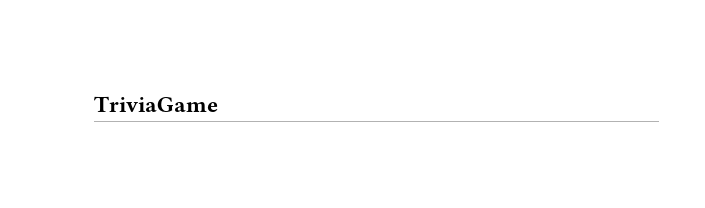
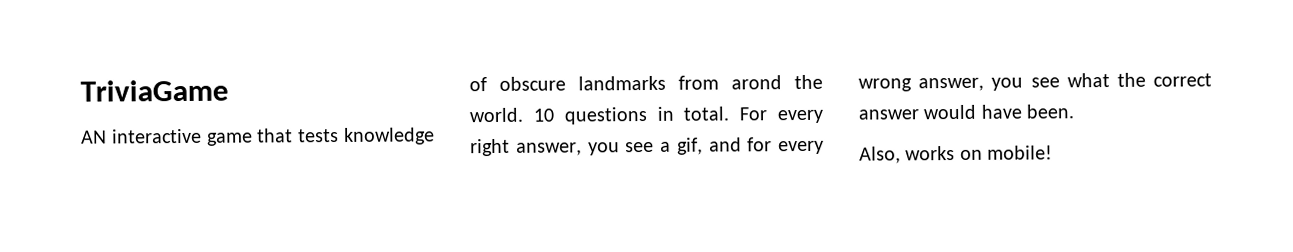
(218, 104) none -> [81,127,436,146] [469,74,823,92] [469,106,823,125] [470,137,824,157] [858,72,1212,92] [858,104,1075,120] [859,145,1054,164] // AN interactive game that tests knowledge of obscure landmarks from arond the world. 10 questions in total. For every right answer, you see a gif, and for every wrong answer, you see what the correct answer would have been. // Also, works on mobile!

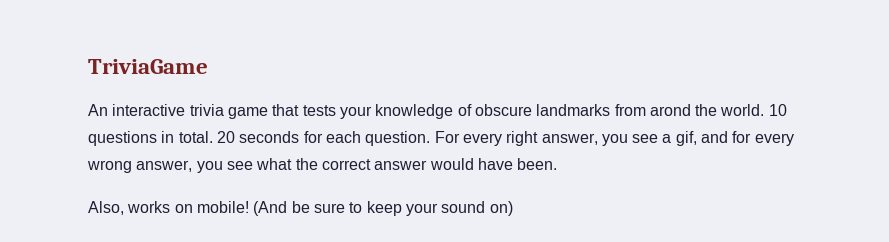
[81,128,202,144] AN interactive -> [88,104,224,116] An interactive trivia
(340, 135) none -> [339,106,372,119] your
(730, 113) none -> [216,131,431,146] 20 seconds for each question.
(1054, 152) none -> [253,201,513,216] (And be sure to keep your sound on)

